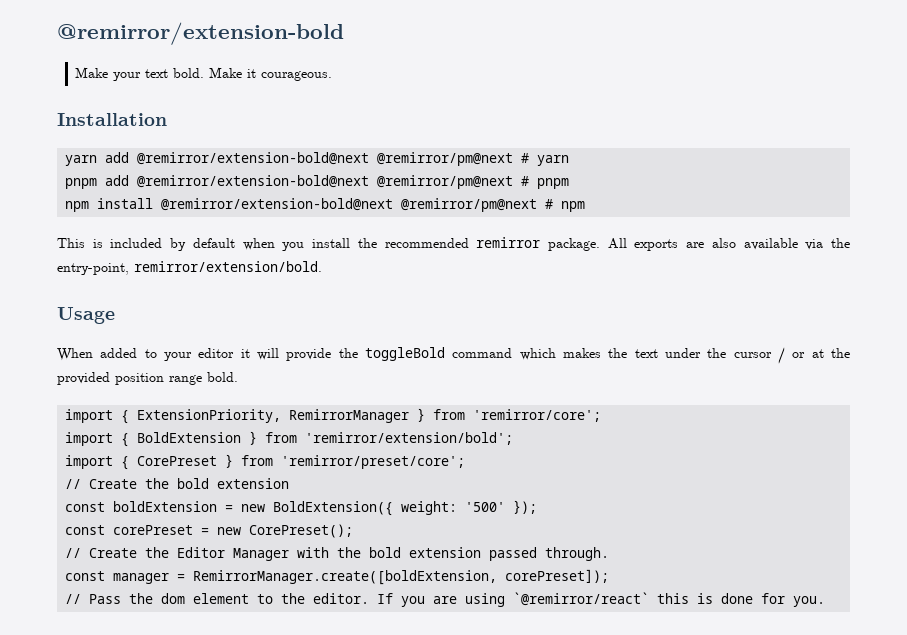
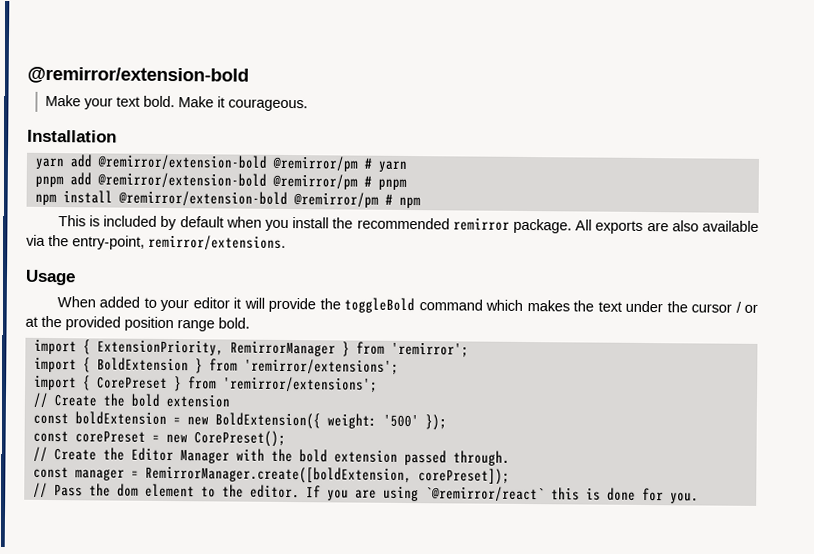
[137,152,514,166] @remirror/extension-bold@next @remirror/pm@next -> [96,154,359,172] @remirror/extension-bold @remirror/pm
[137,175,514,189] @remirror/extension-bold@next @remirror/pm@next -> [96,172,358,190] @remirror/extension-bold @remirror/pm
[161,198,538,212] @remirror/extension-bold@next @remirror/pm@next -> [117,190,379,208] @remirror/extension-bold @remirror/pm
[134,261,322,272] remirror/extension/bold. -> [148,234,286,251] remirror/extensions.
[473,409,602,422] 'remirror/core'; -> [390,341,469,358] 'remirror';
[305,432,514,445] 'remirror/extension/bold'; -> [243,358,399,375] 'remirror/extensions';
[281,455,466,469] 'remirror/preset/core'; -> [222,376,378,393] 'remirror/extensions';

